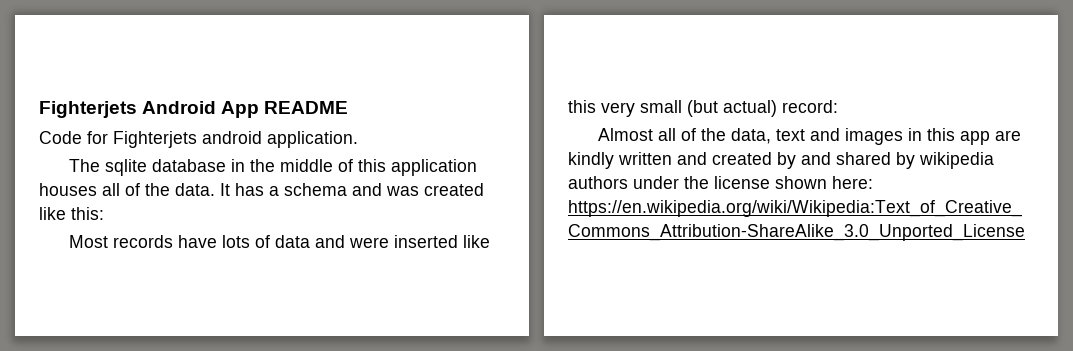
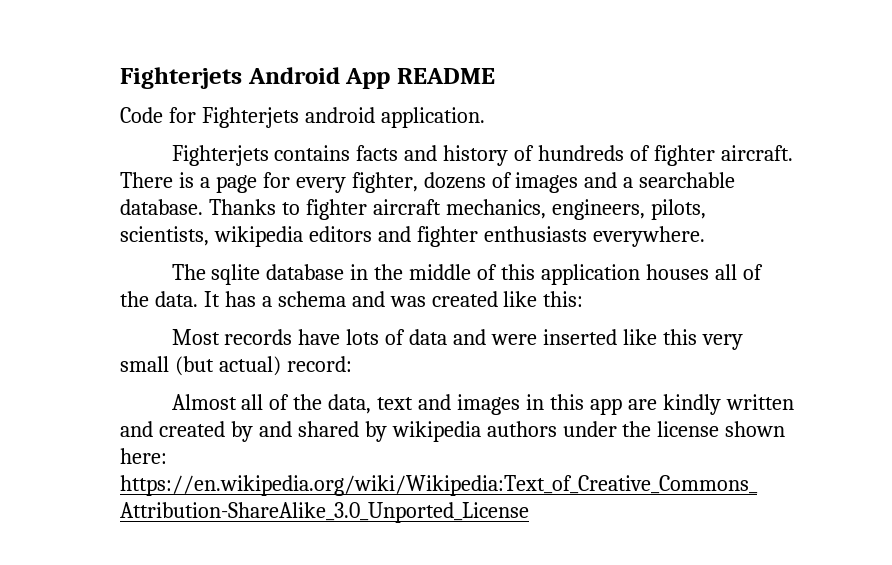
(358, 139) none -> [171,145,793,166] [120,172,736,193] [120,199,706,220] [120,226,705,247] // Fighterjets contains facts and history of hundreds of fighter aircraft. There is a page for every fighter, dozens of images and a searchable database. Thanks to fighter aircraft mechanics, engineers, pilots, scientists, wikipedia editors and fighter enthusiasts everywhere.

